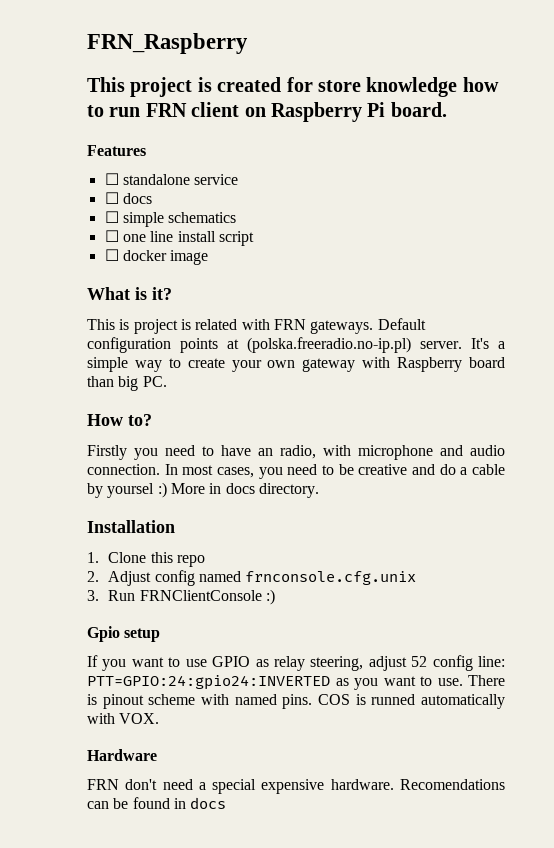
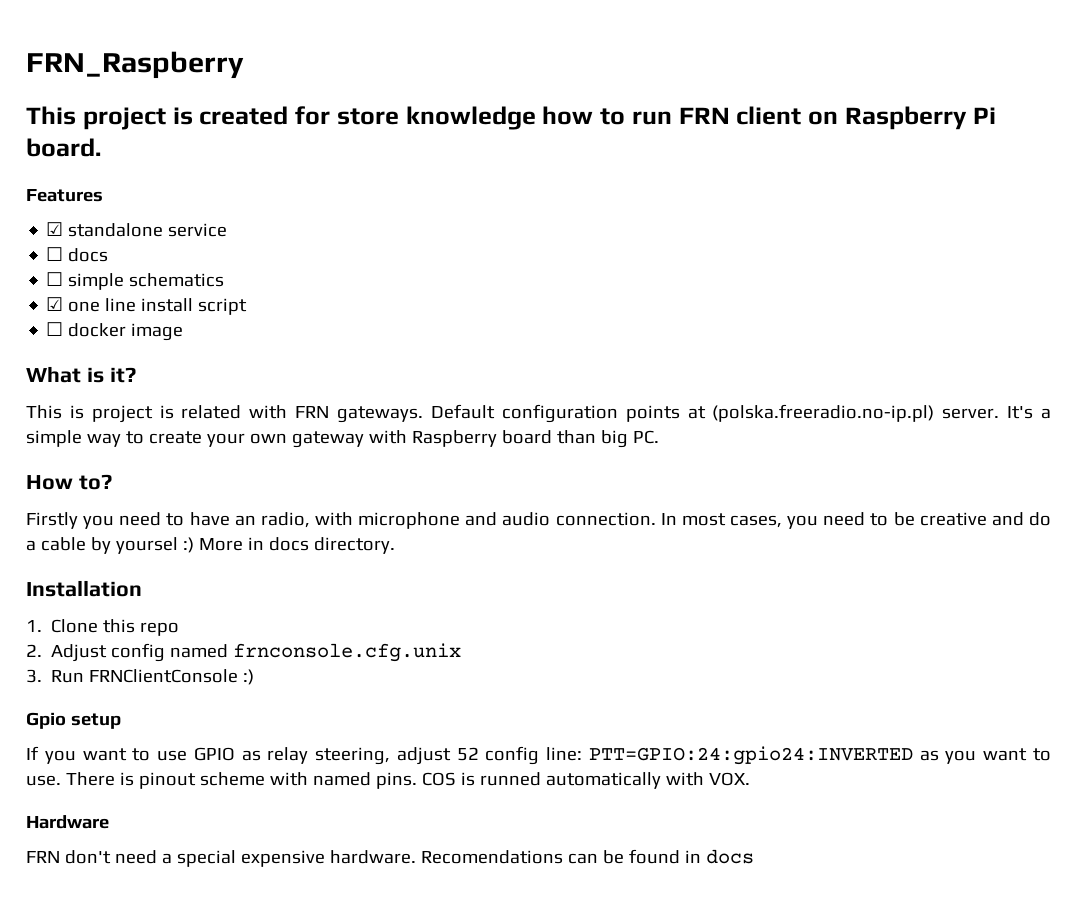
[104,173,119,185] ☐ -> [46,222,64,236] ☑
[104,230,119,242] ☐ -> [46,297,64,311] ☑

